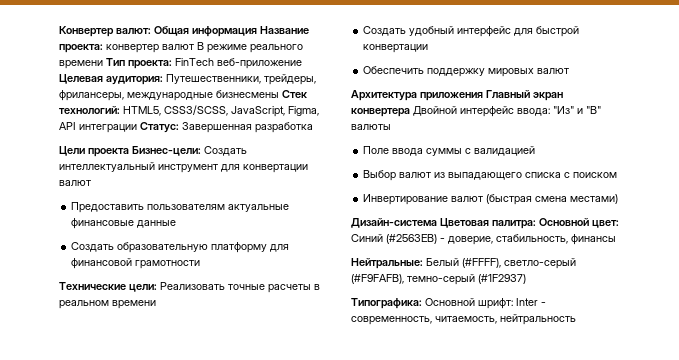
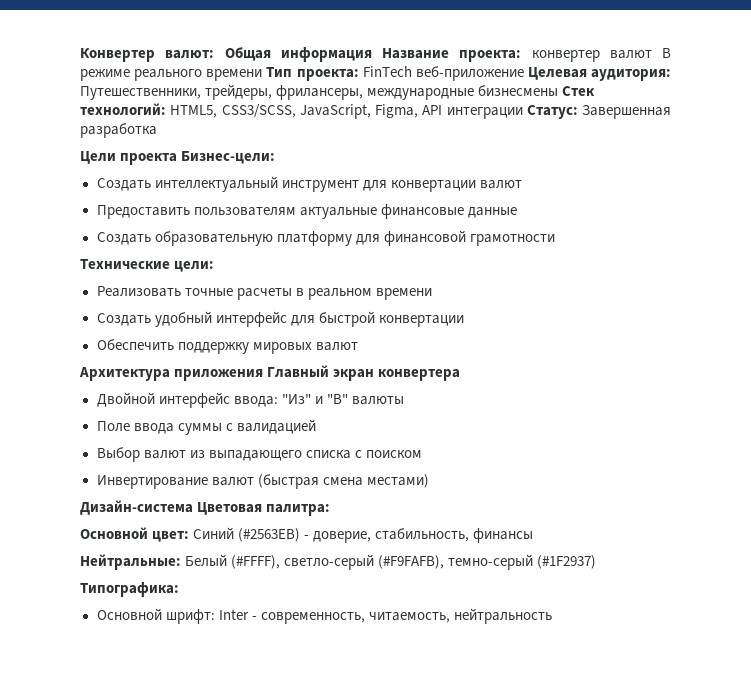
(201, 151) none -> (276, 157) //
(157, 288) none -> (215, 266) //
(410, 112) none -> (461, 375) //
(536, 224) none -> (331, 510) //
(422, 303) none -> (179, 589) //

